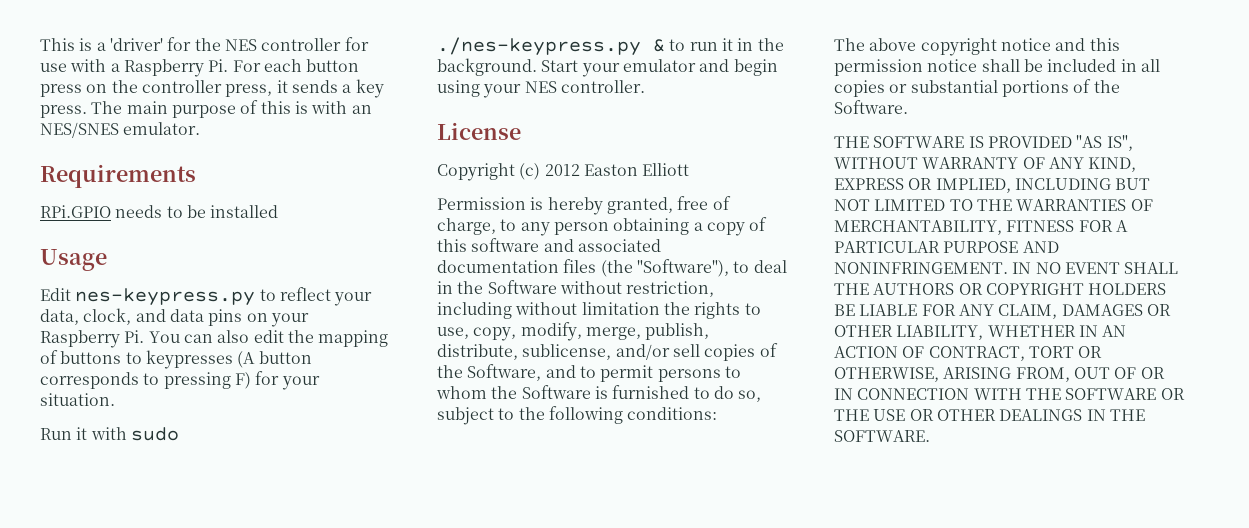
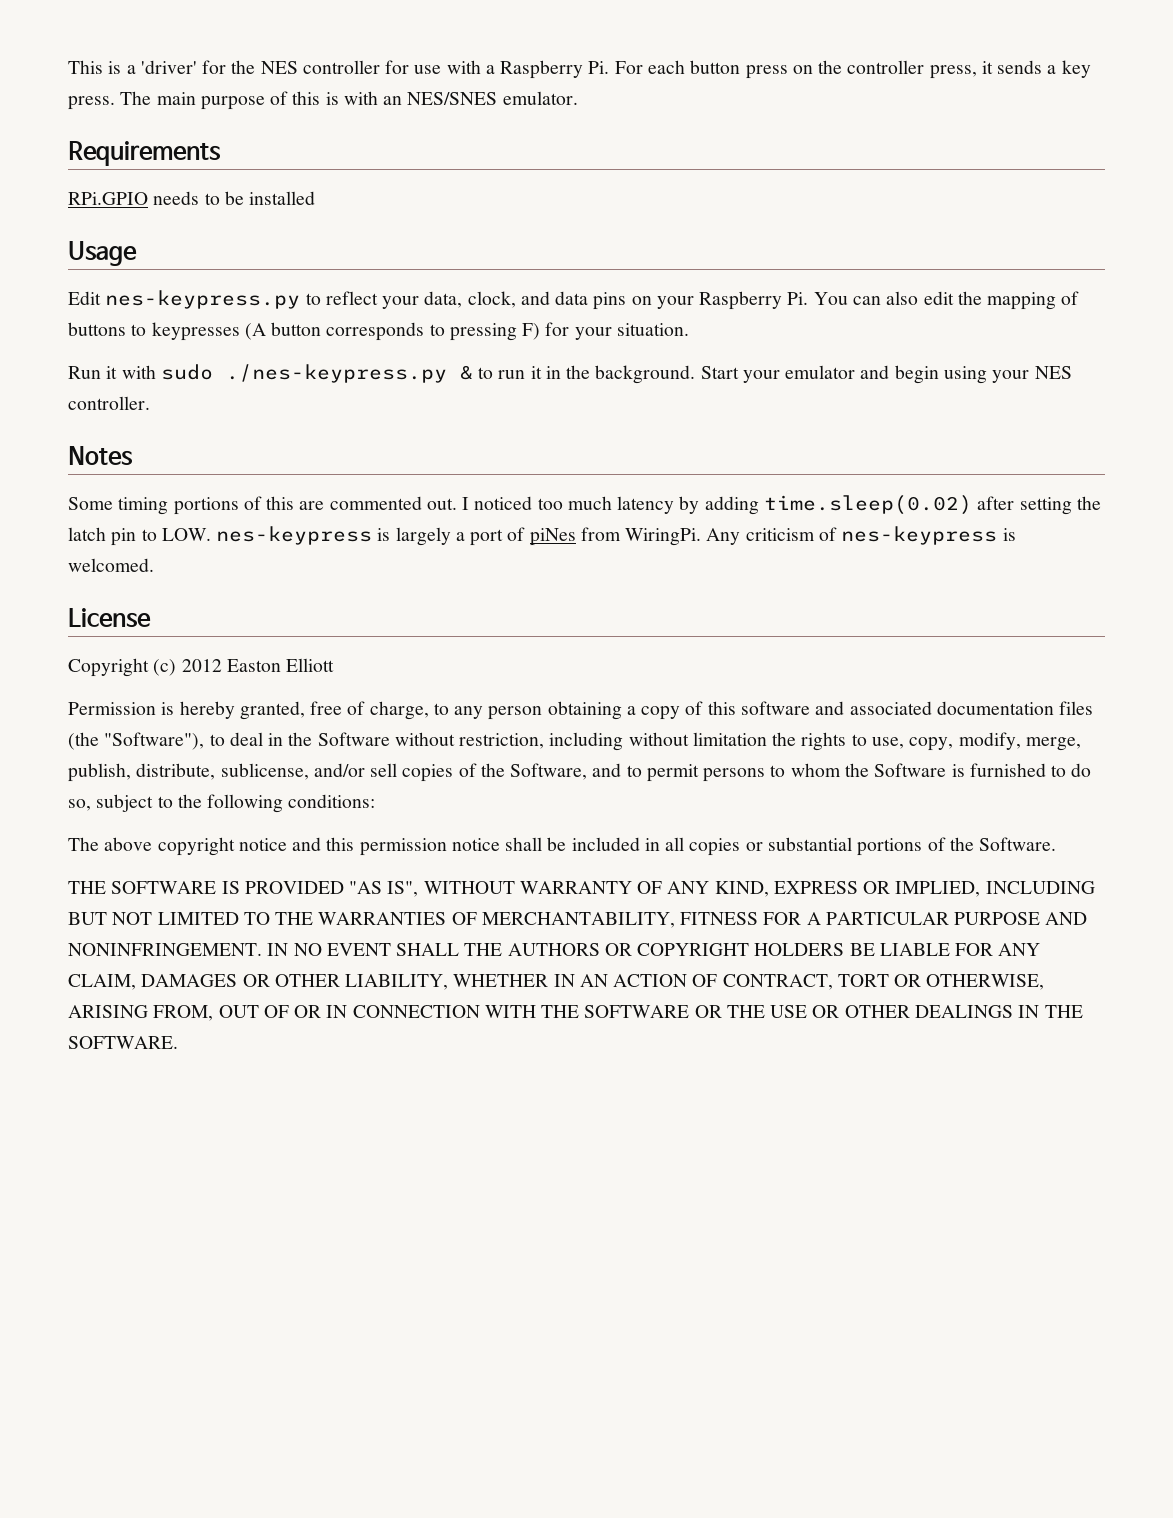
(645, 86) none -> [68,446,133,466] [68,495,1101,515] [68,526,1016,546] [68,558,154,572] // Notes // Some timing portions of this are commented out. I noticed too much latency by adding time.sleep(0.02) after setting the latch pin to LOW. nes-keypress is largely a port of piNes from WiringPi. Any criticism of nes-keypress is welcomed.

